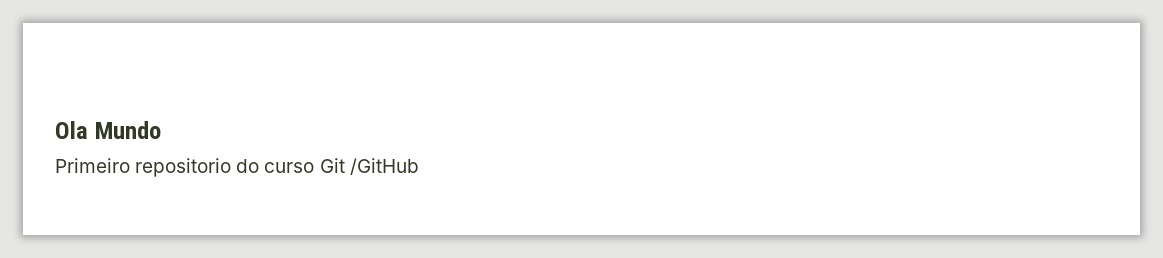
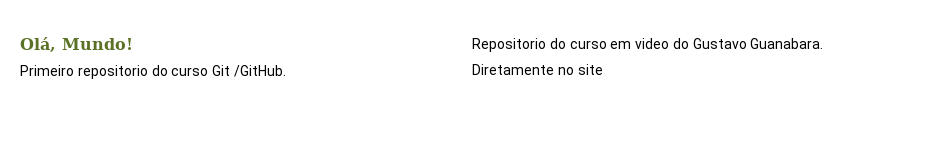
[55,121,161,139] Ola Mundo -> [20,37,133,52] Olá, Mundo!
[349,158,419,175] /GitHub -> [233,65,286,77] [472,38,824,52] [472,64,603,75] /GitHub. // Repositorio do curso em video do Gustavo Guanabara. // Diretamente no site

